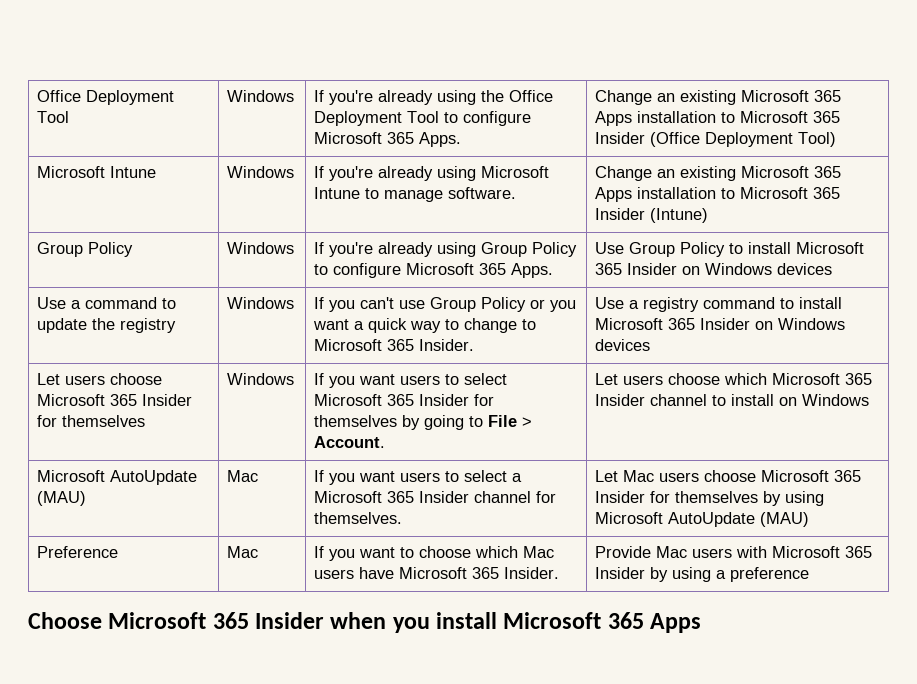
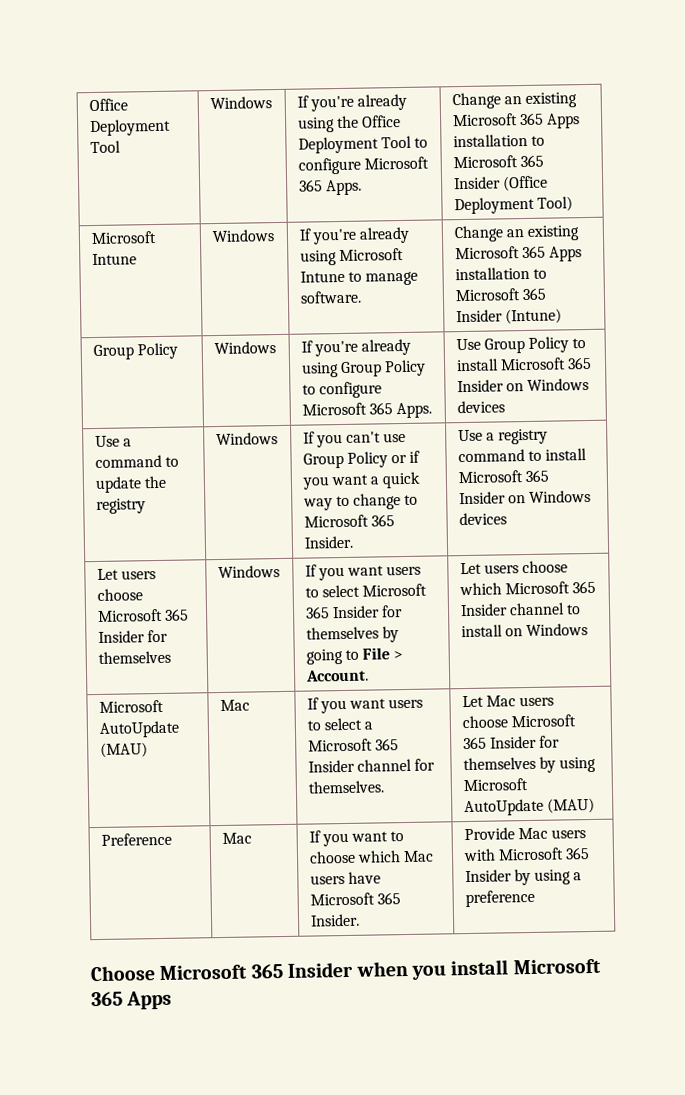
(546, 304) none -> [409,450,421,463] if

